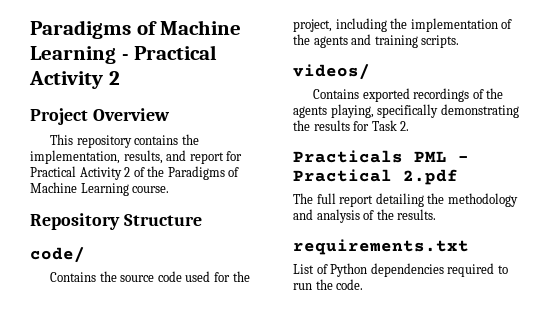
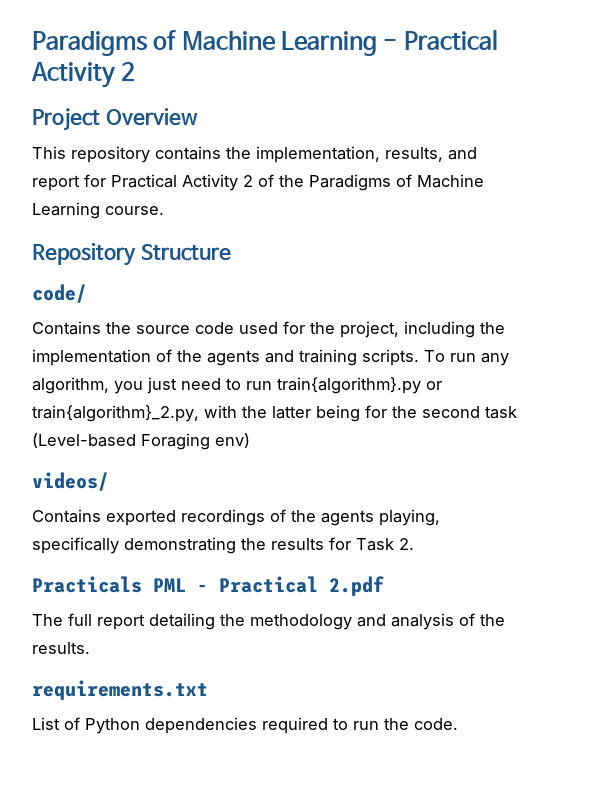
(460, 41) none -> [424,350,509,366] [32,377,442,394] [32,405,517,422] [32,433,250,450] To run any algorithm, you just need to run train{algorithm}.py or train{algorithm}_2.py, with the latter being for the second task (Level-based Foraging env)

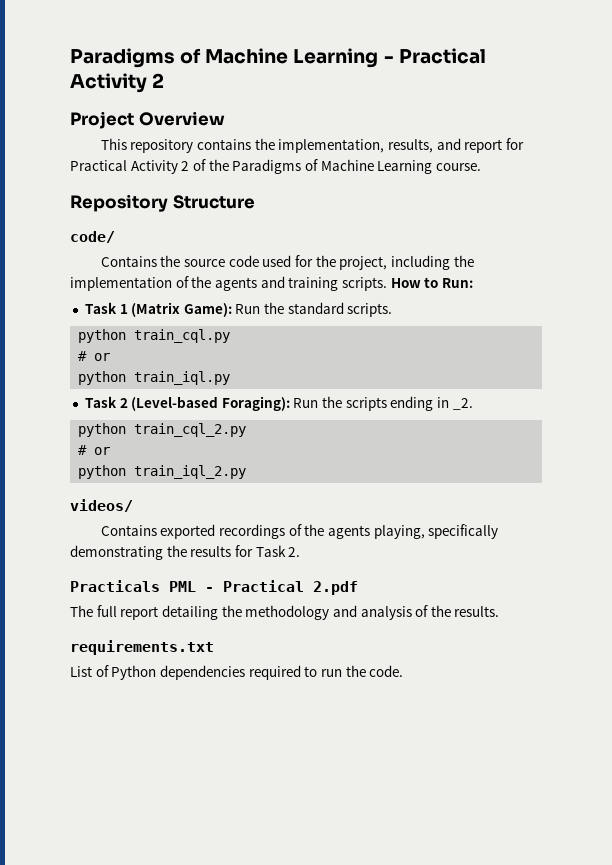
[424,350,509,366] [32,377,442,394] [32,405,517,422] [32,433,250,450] To run any algorithm, you just need to run train{algorithm}.py or train{algorithm}_2.py, with the latter being for the second task (Level-based Foraging env) -> [390,277,473,288] [84,302,393,317] [78,329,231,343] [78,351,111,361] [78,371,231,385] [84,396,473,411] [78,423,247,437] [78,445,111,455] [78,465,247,479] How to Run: // Task 1 (Matrix Game): Run the standard scripts. // python train_cql.py // # or // python train_iql.py // Task 2 (Level-based Foraging): Run the scripts ending in _2. // python train_cql_2.py // # or // python train_iql_2.py

